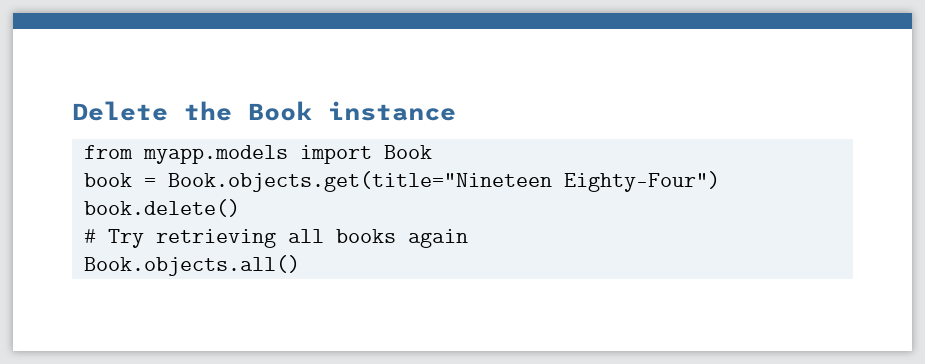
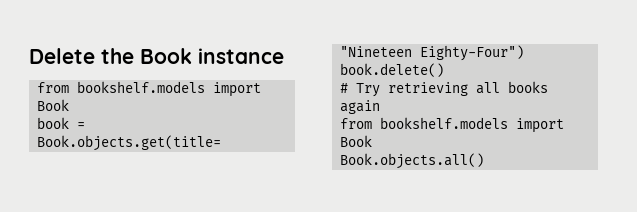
[143,145,288,164] myapp.models -> [77,81,206,93] bookshelf.models
(468, 238) none -> [340,117,565,133] [340,135,373,147] // from bookshelf.models import Book

